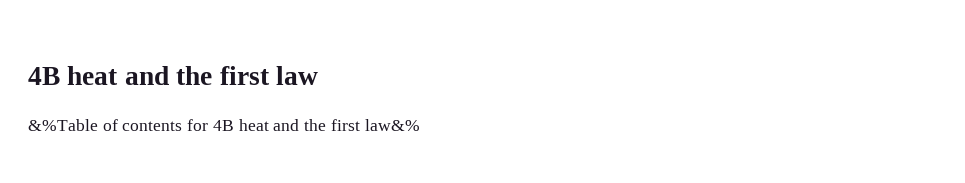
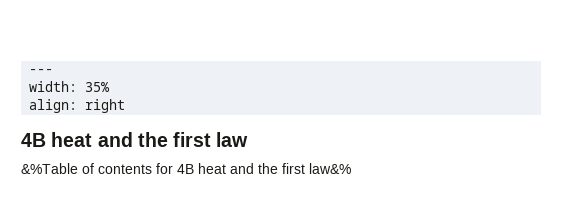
(28, 76) none -> [29,69,54,74] [29,81,111,92] [29,99,126,113] --- // width: 35% // align: right //

